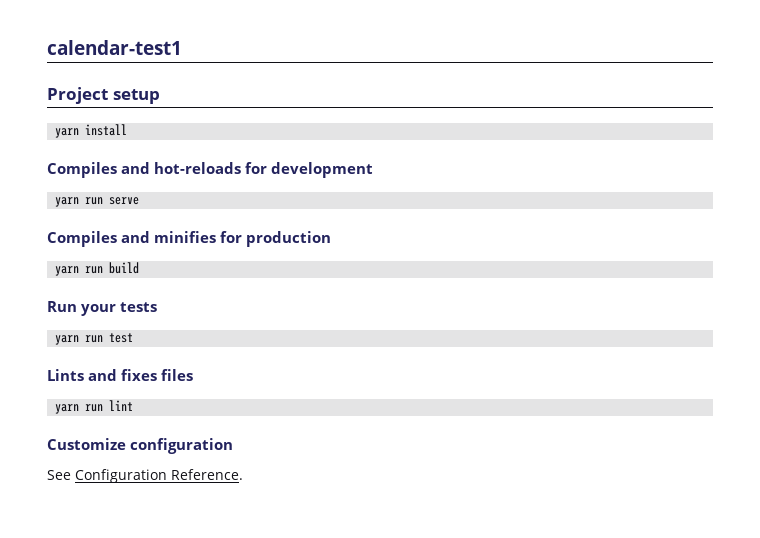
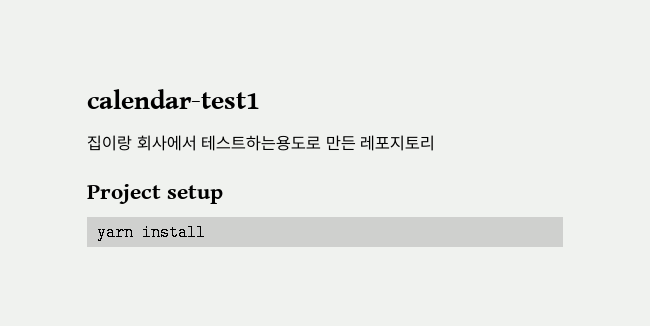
(182, 47) none -> [87,135,436,151] // 집이랑 회사에서 테스트하는용도로 만든 레포지토리
[47,162,374,178] [55,197,140,207] [47,231,332,247] [55,262,140,276] [47,301,158,316] [55,333,134,345] [47,369,194,381] [55,400,134,414] [47,438,234,454] [47,469,243,483] // Compiles and hot-reloads for development // yarn run serve // Compiles and minifies for production // yarn run build // Run your tests // yarn run test // Lints and fixes files // yarn run lint // Customize configuration // See Configuration Reference. -> (207, 232) none

